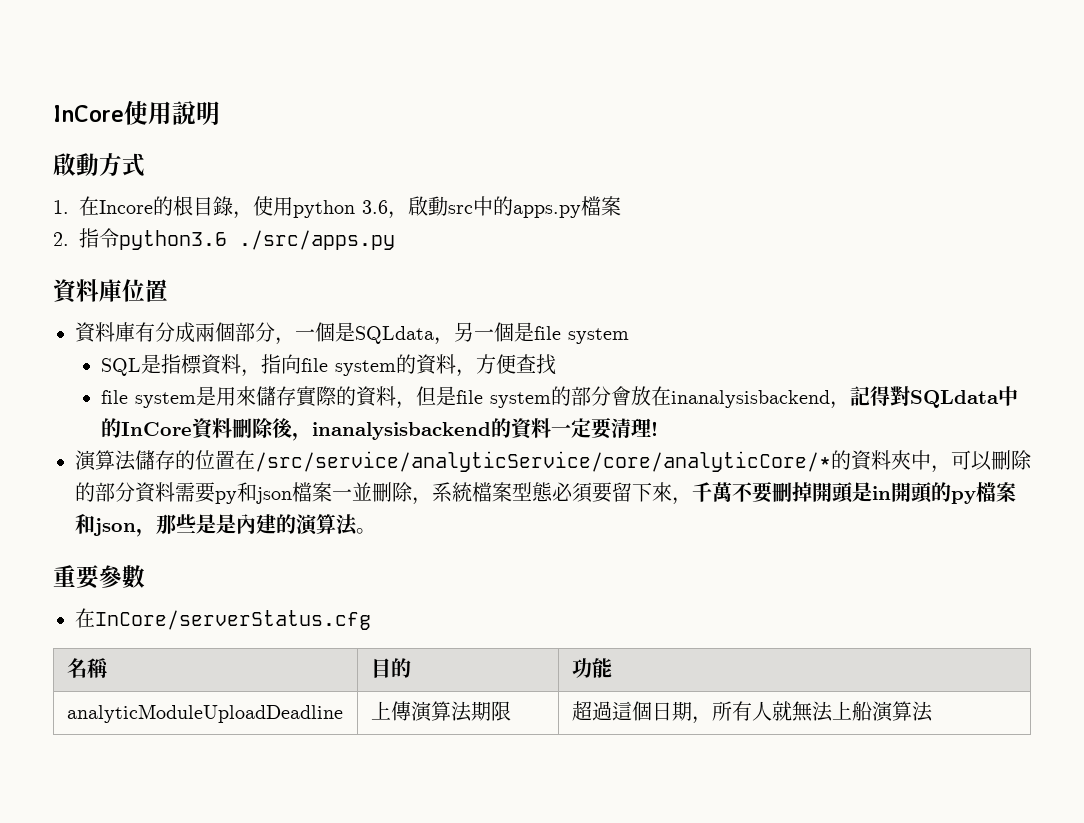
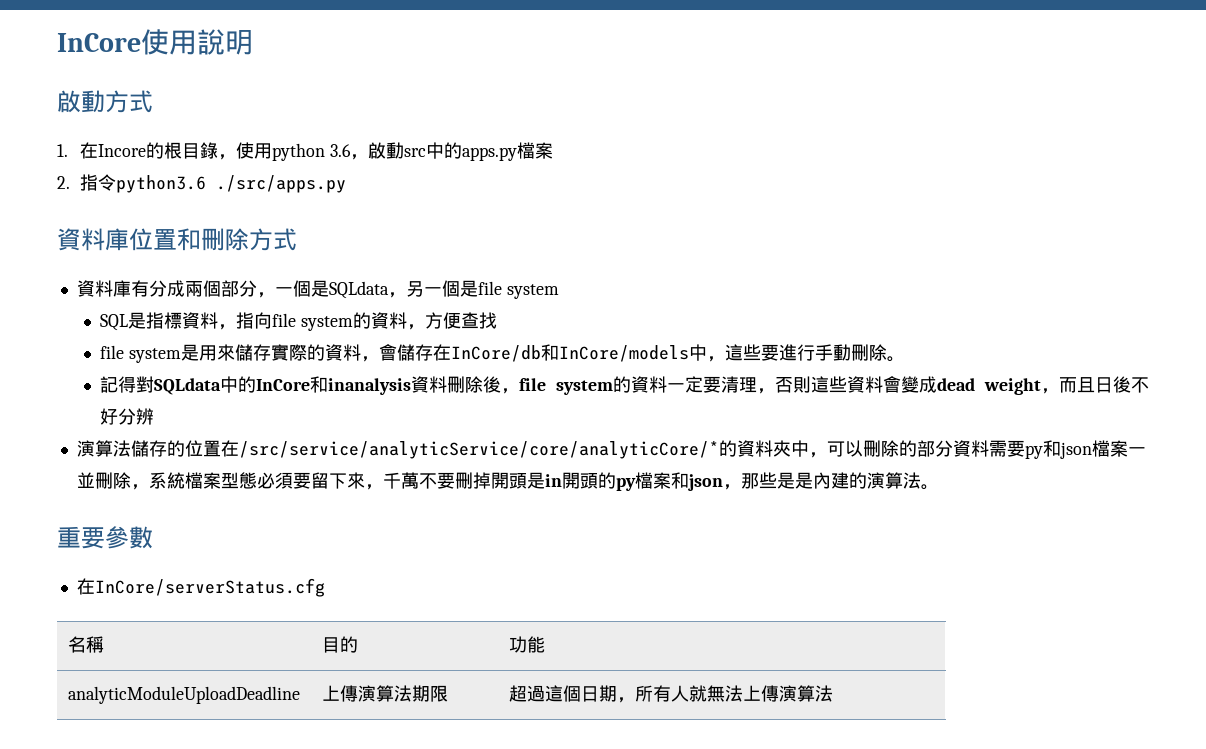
(168, 290) none -> [177,228,297,251] 和刪除方式
[416,386,851,409] 但是file system的部分會放在inanalysisbackend， -> [378,344,905,362] 會儲存在InCore/db和InCore/models中，這些要進行手動刪除。 //
(193, 429) none -> [309,376,411,395] 和inanalysis
[312,422,492,440] inanalysisbackend -> [518,378,613,395] file system
[651,421,659,436] ! -> [756,376,1149,395] [99,408,154,425] ，否則這些資料會變成dead weight，而且日後不好分辨
[851,701,872,721] 船 -> [760,685,779,702] 傳

